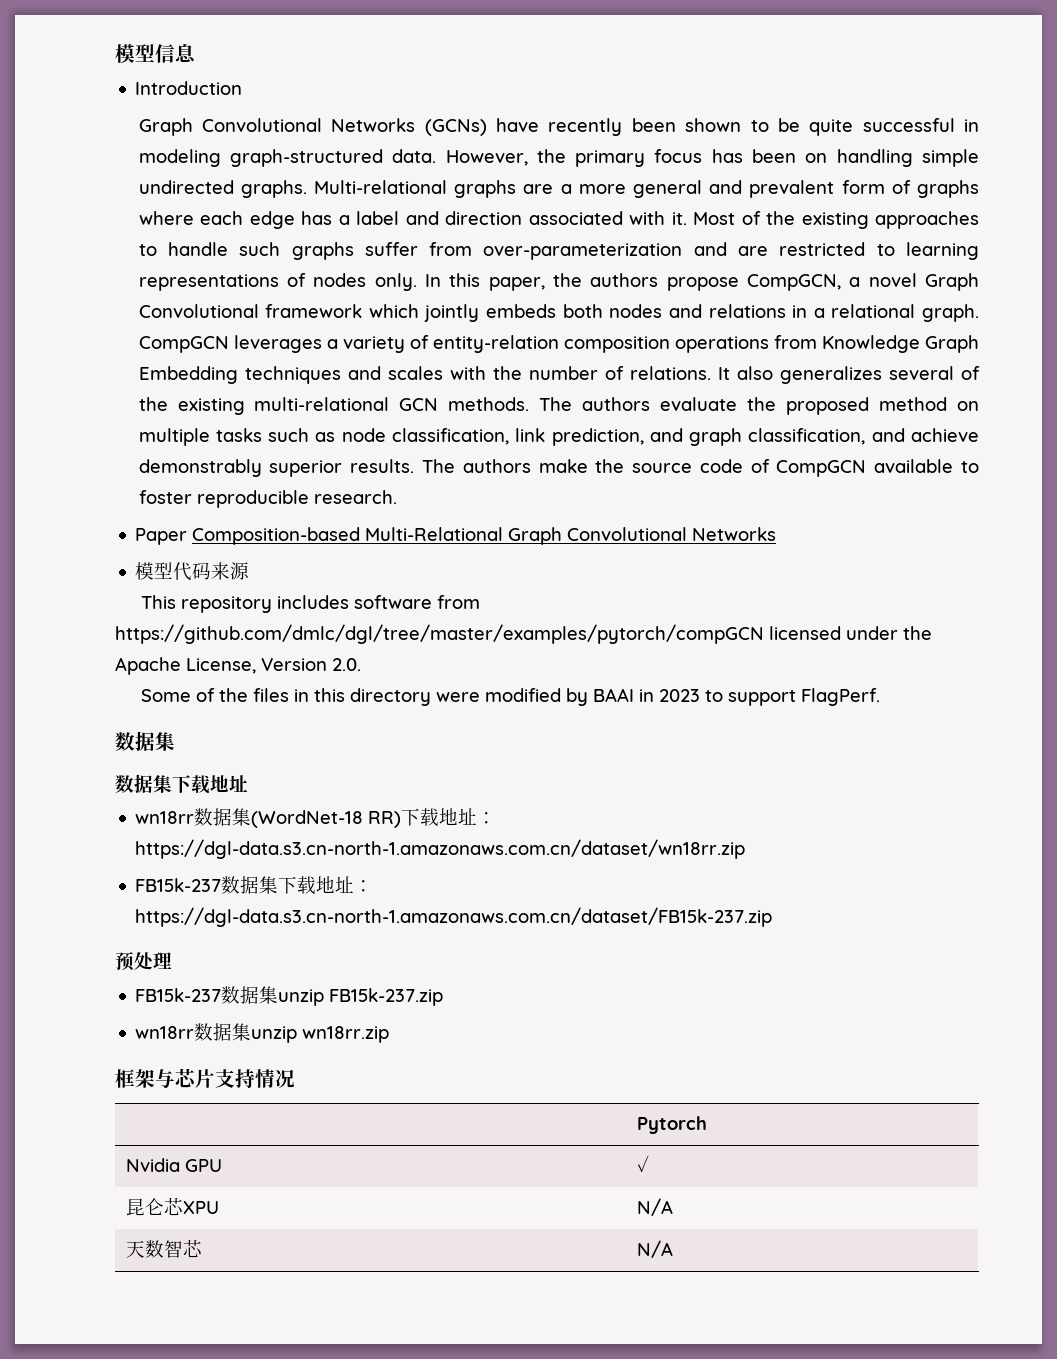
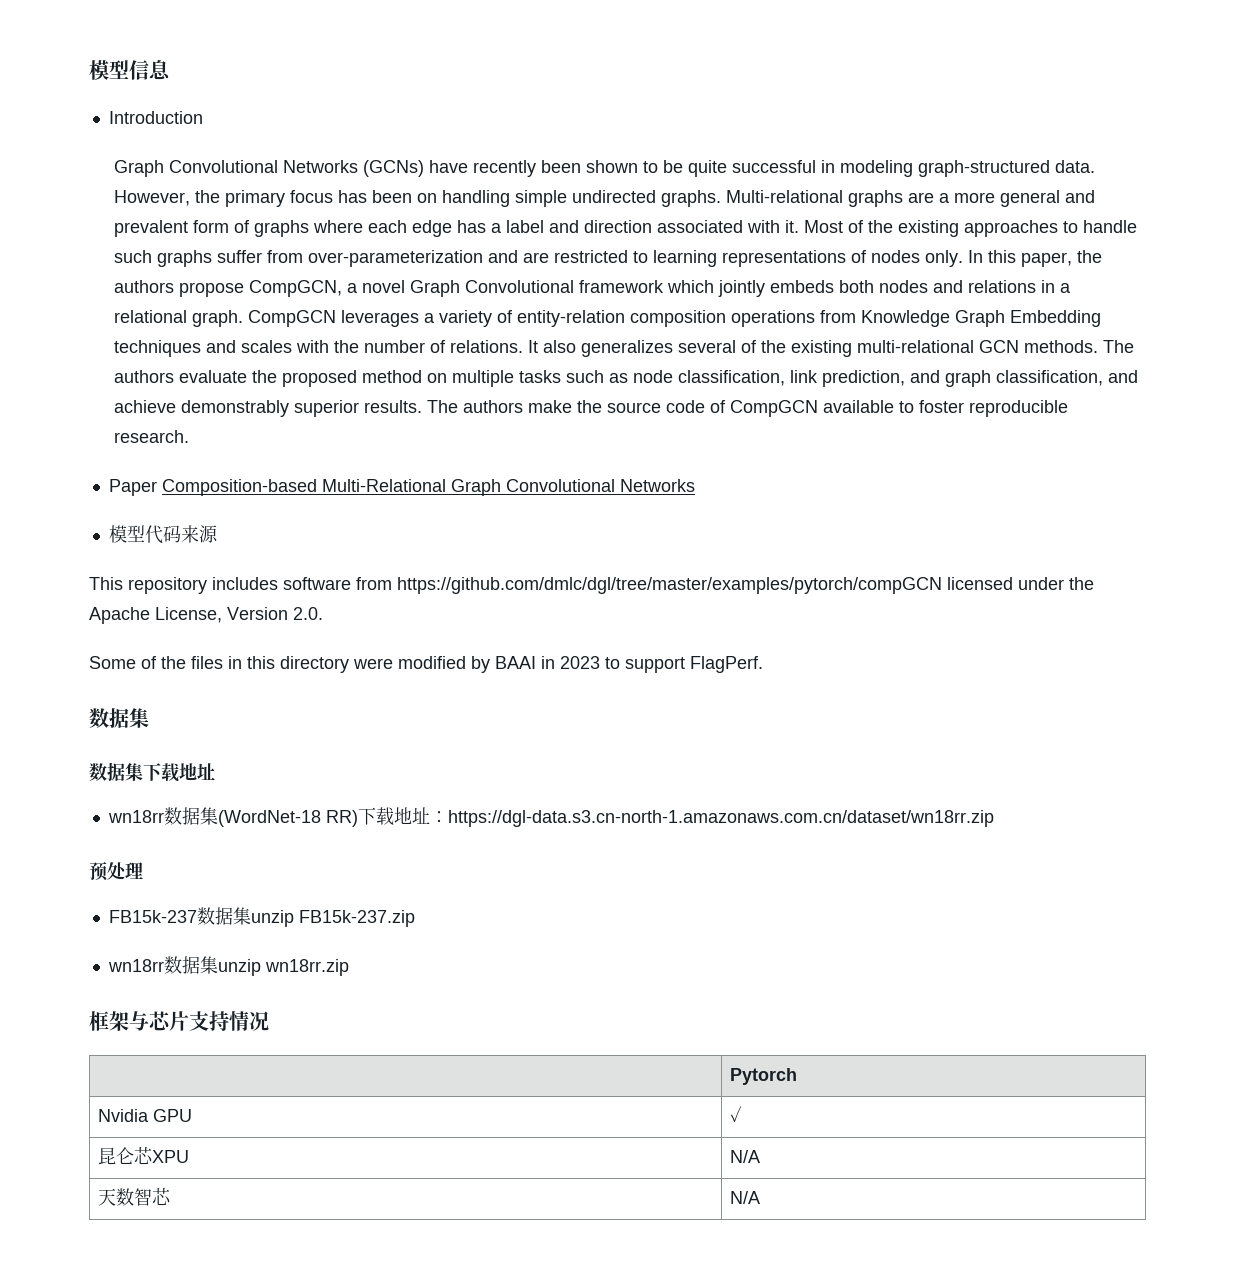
[135,876,374,894] [135,907,773,927] // FB15k-237数据集下载地址：https://dgl-data.s3.cn-north-1.amazonaws.com.cn/dataset/FB15k-237.zip -> (994, 818) none

